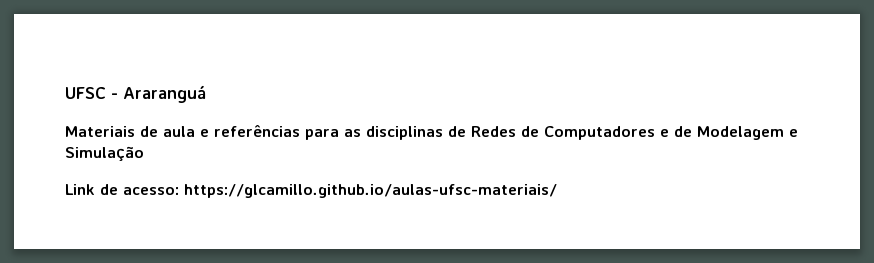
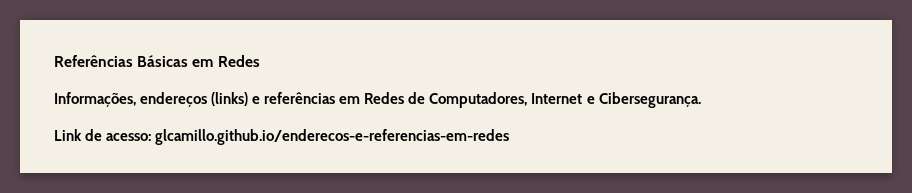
[65,85,206,103] [65,125,798,140] [65,146,144,161] UFSC - Araranguá // Materiais de aula e referências para as disciplinas de Redes de Computadores e de Modelagem e Simulação -> [54,55,260,67] [54,92,701,108] Referências Básicas em Redes // Informações, endereços (links) e referências em Redes de Computadores, Internet e Cibersegurança.
[184,184,557,198] https://glcamillo.github.io/aulas-ufsc-materiais/ -> [155,129,510,145] glcamillo.github.io/enderecos-e-referencias-em-redes

